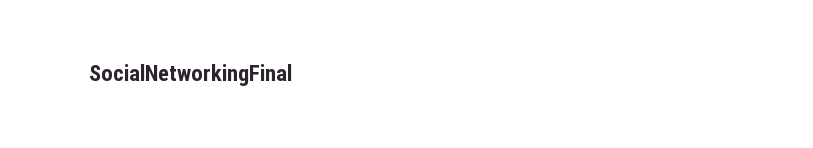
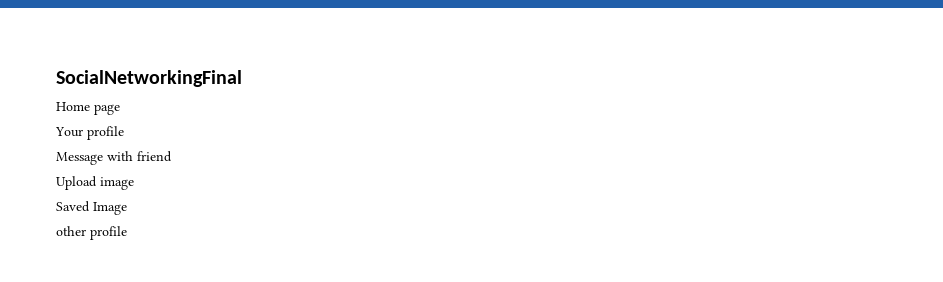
(292, 75) none -> [56,102,120,115] [55,126,124,140] [56,151,172,165] [56,176,134,190] [56,201,127,215] [56,226,127,240] // Home page // Your profile // Message with friend // Upload image // Saved Image // other profile

